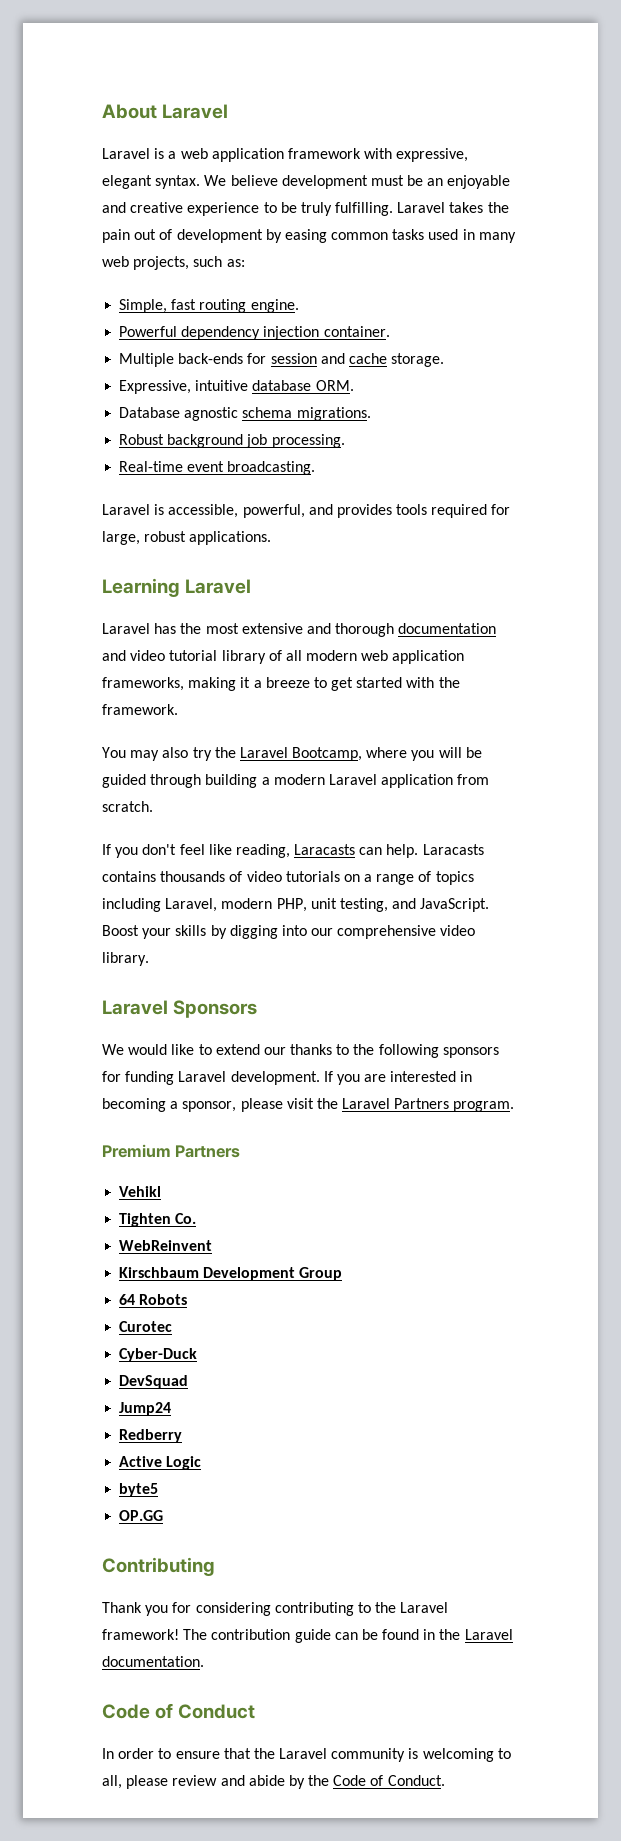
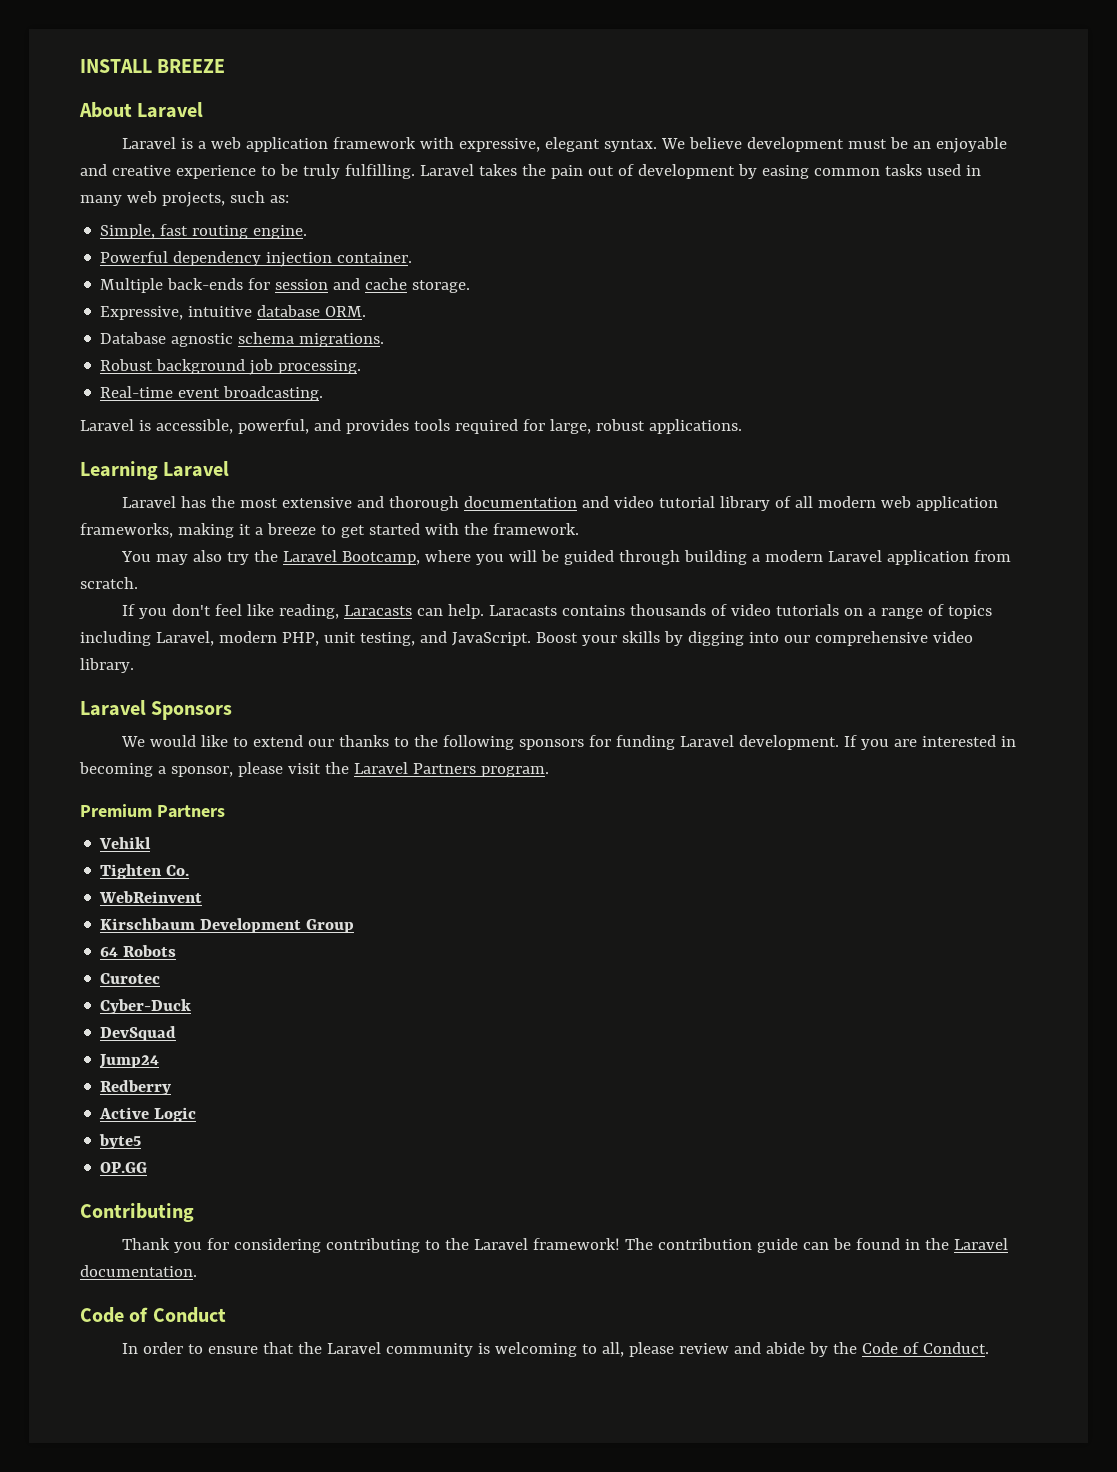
(102, 111) none -> [80,59,226,73] INSTALL BREEZE //

